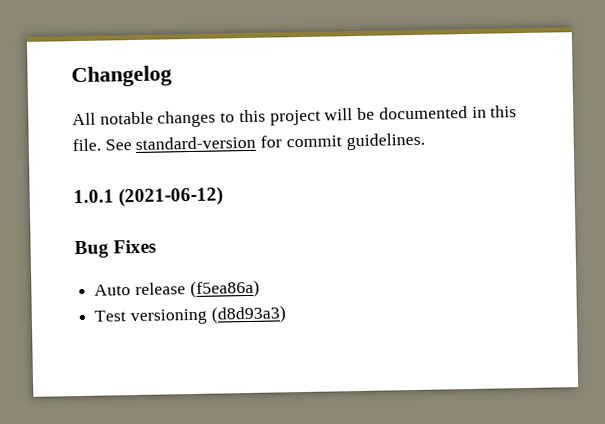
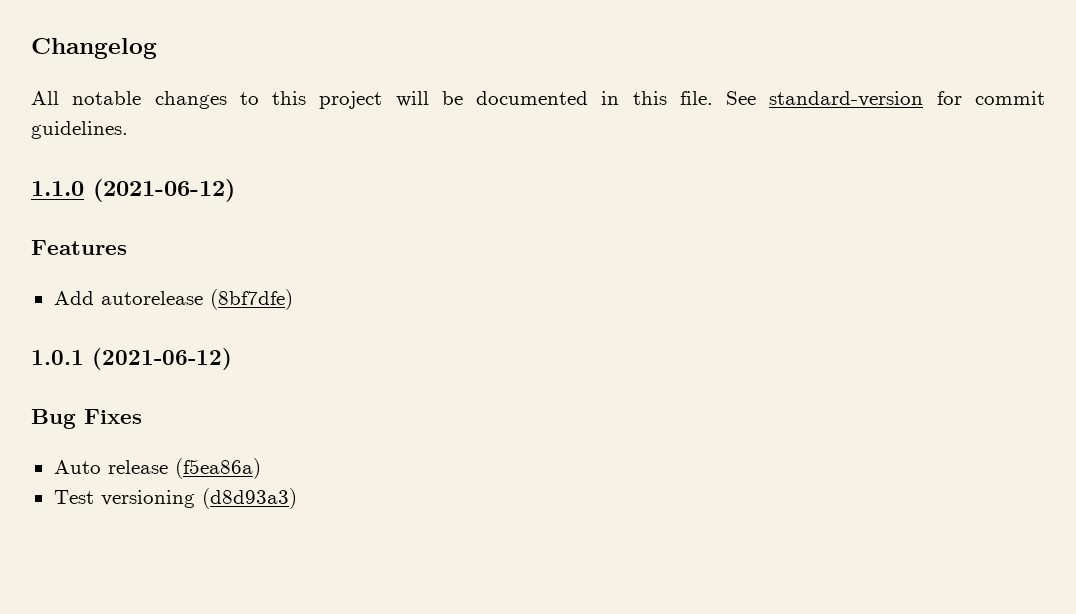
(425, 141) none -> [31,179,235,202] [31,240,127,255] [53,289,293,310] // 1.1.0 (2021-06-12) // Features // Add autorelease (8bf7dfe)

